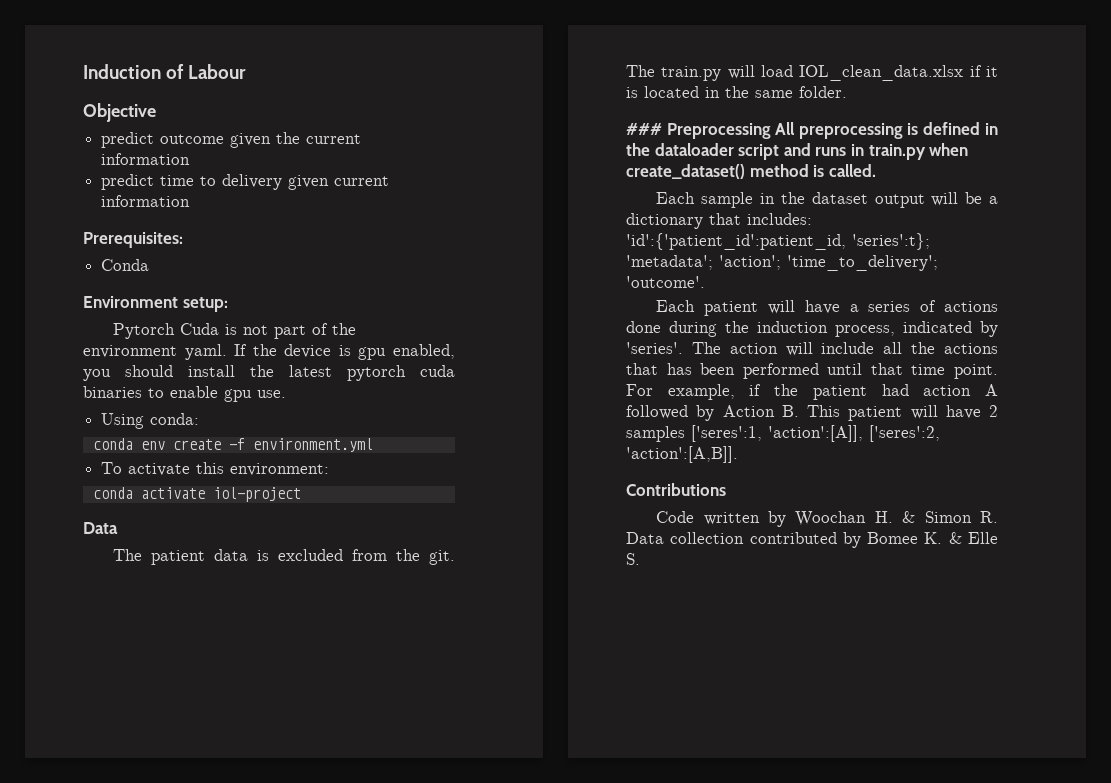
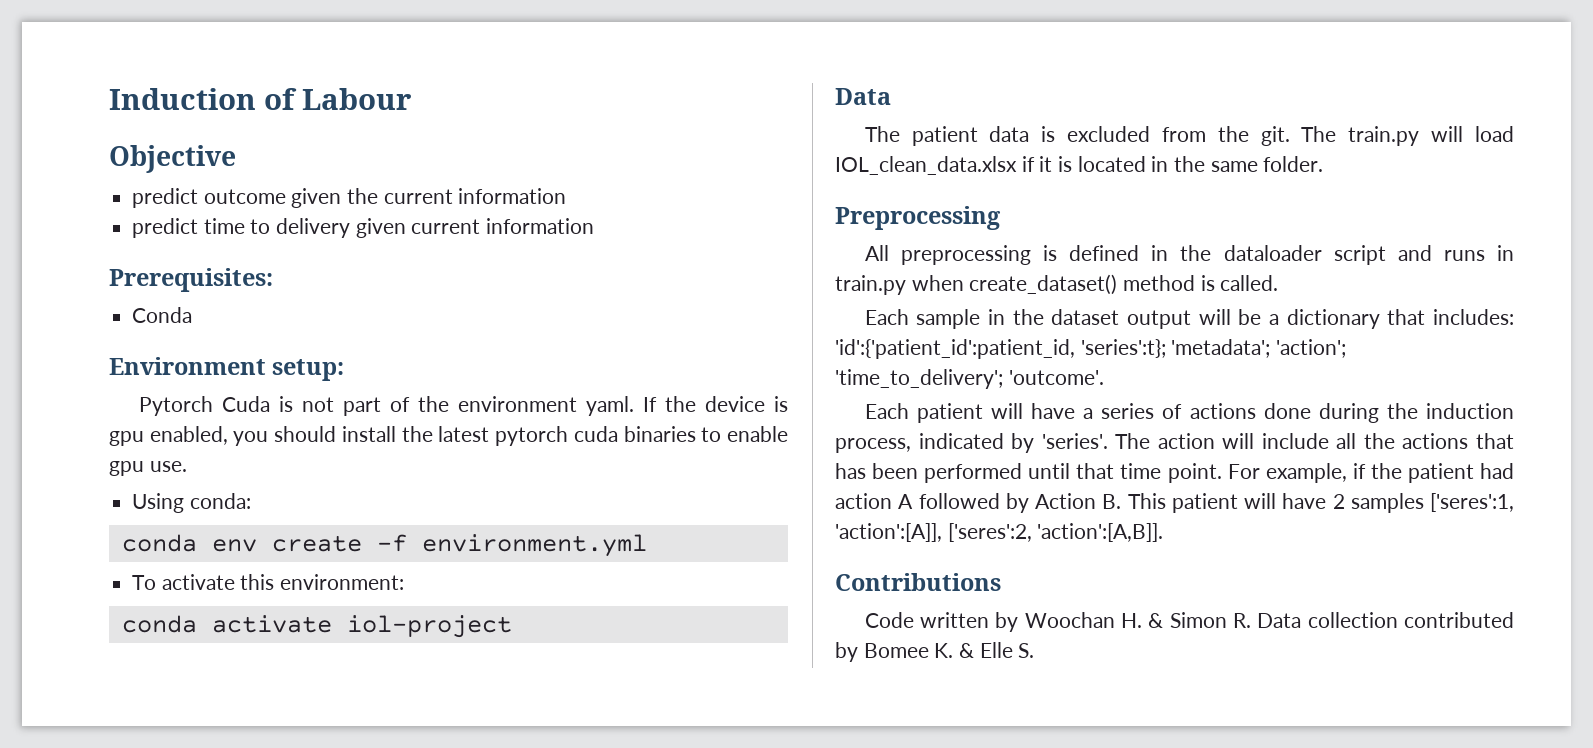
[626,123,662,135] ### -> (1324, 164) none
(771, 131) none -> (1001, 218) //

